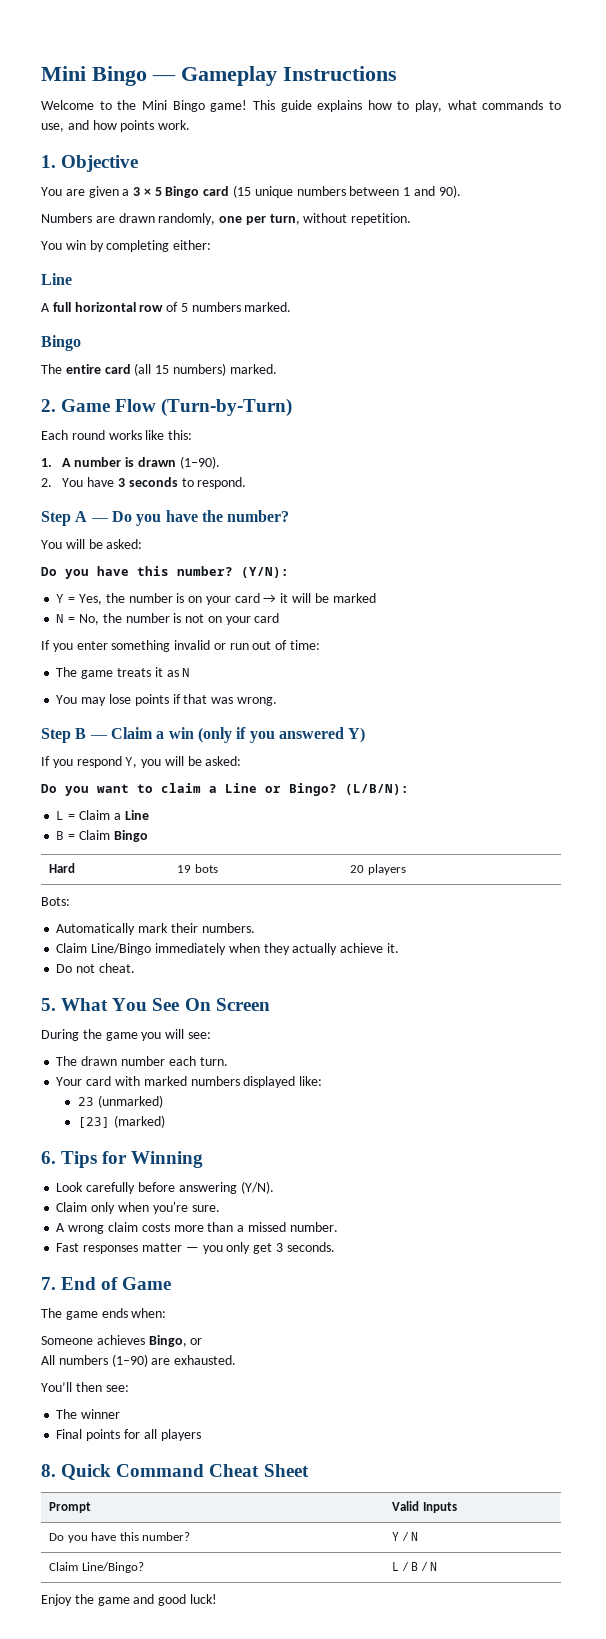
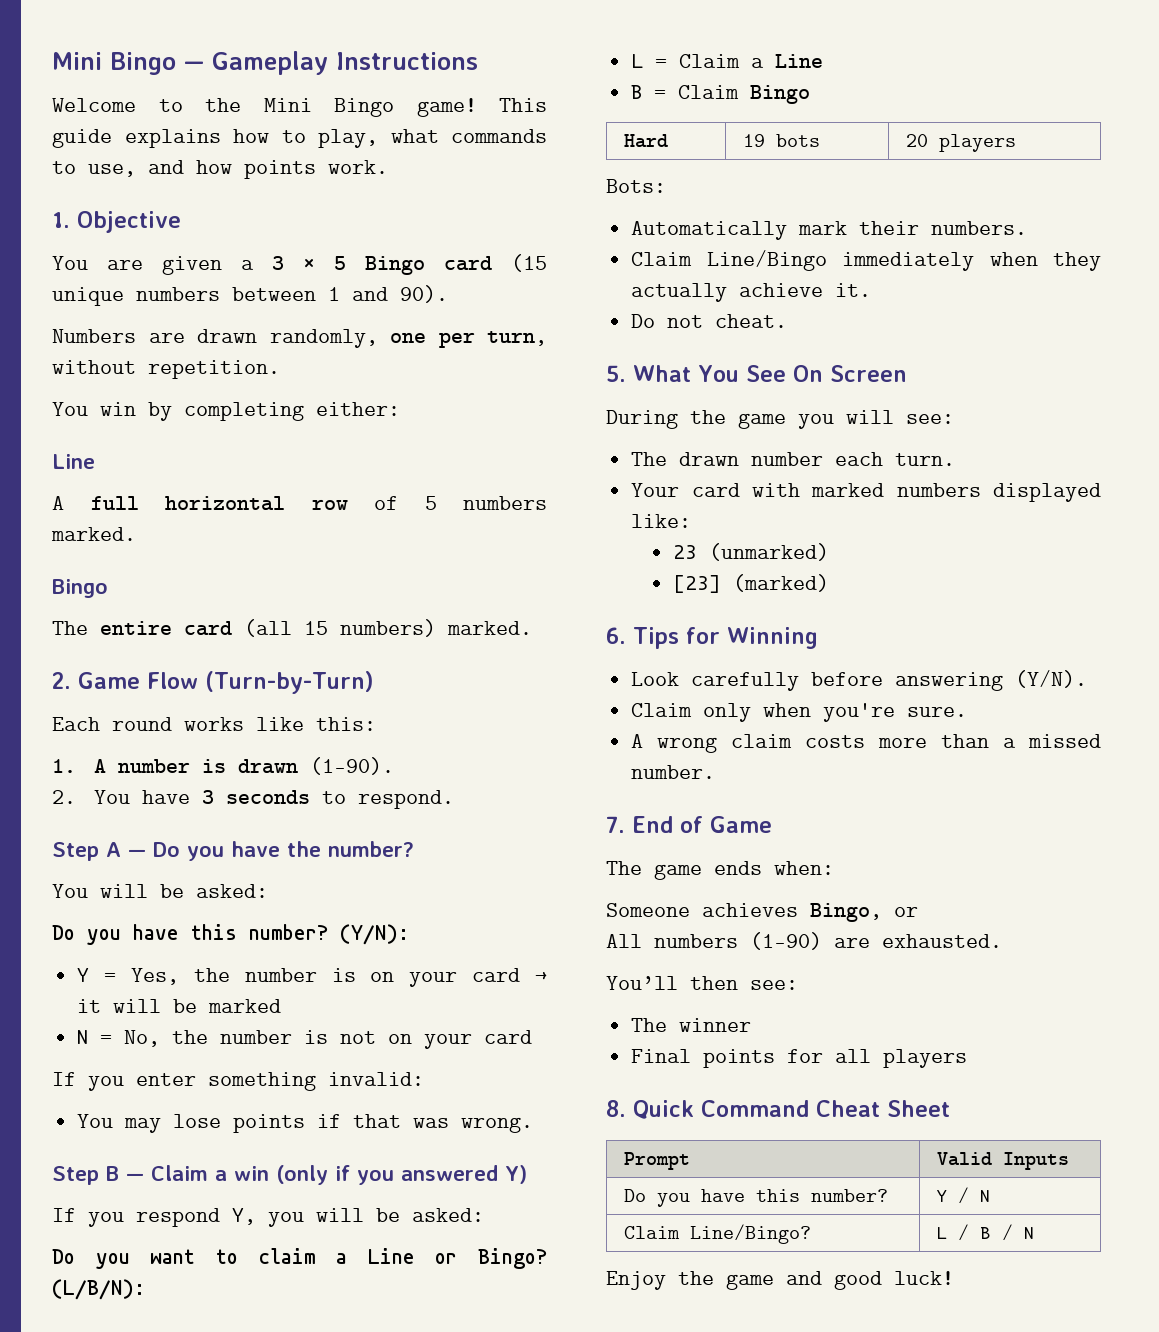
[174,640,321,650] [56,667,191,679] invalid or run out of time: // The game treats it as N -> [328,1072,424,1086] invalid:
[56,1242,335,1254] // Fast responses matter — you only get 3 seconds. -> (716, 772) none

